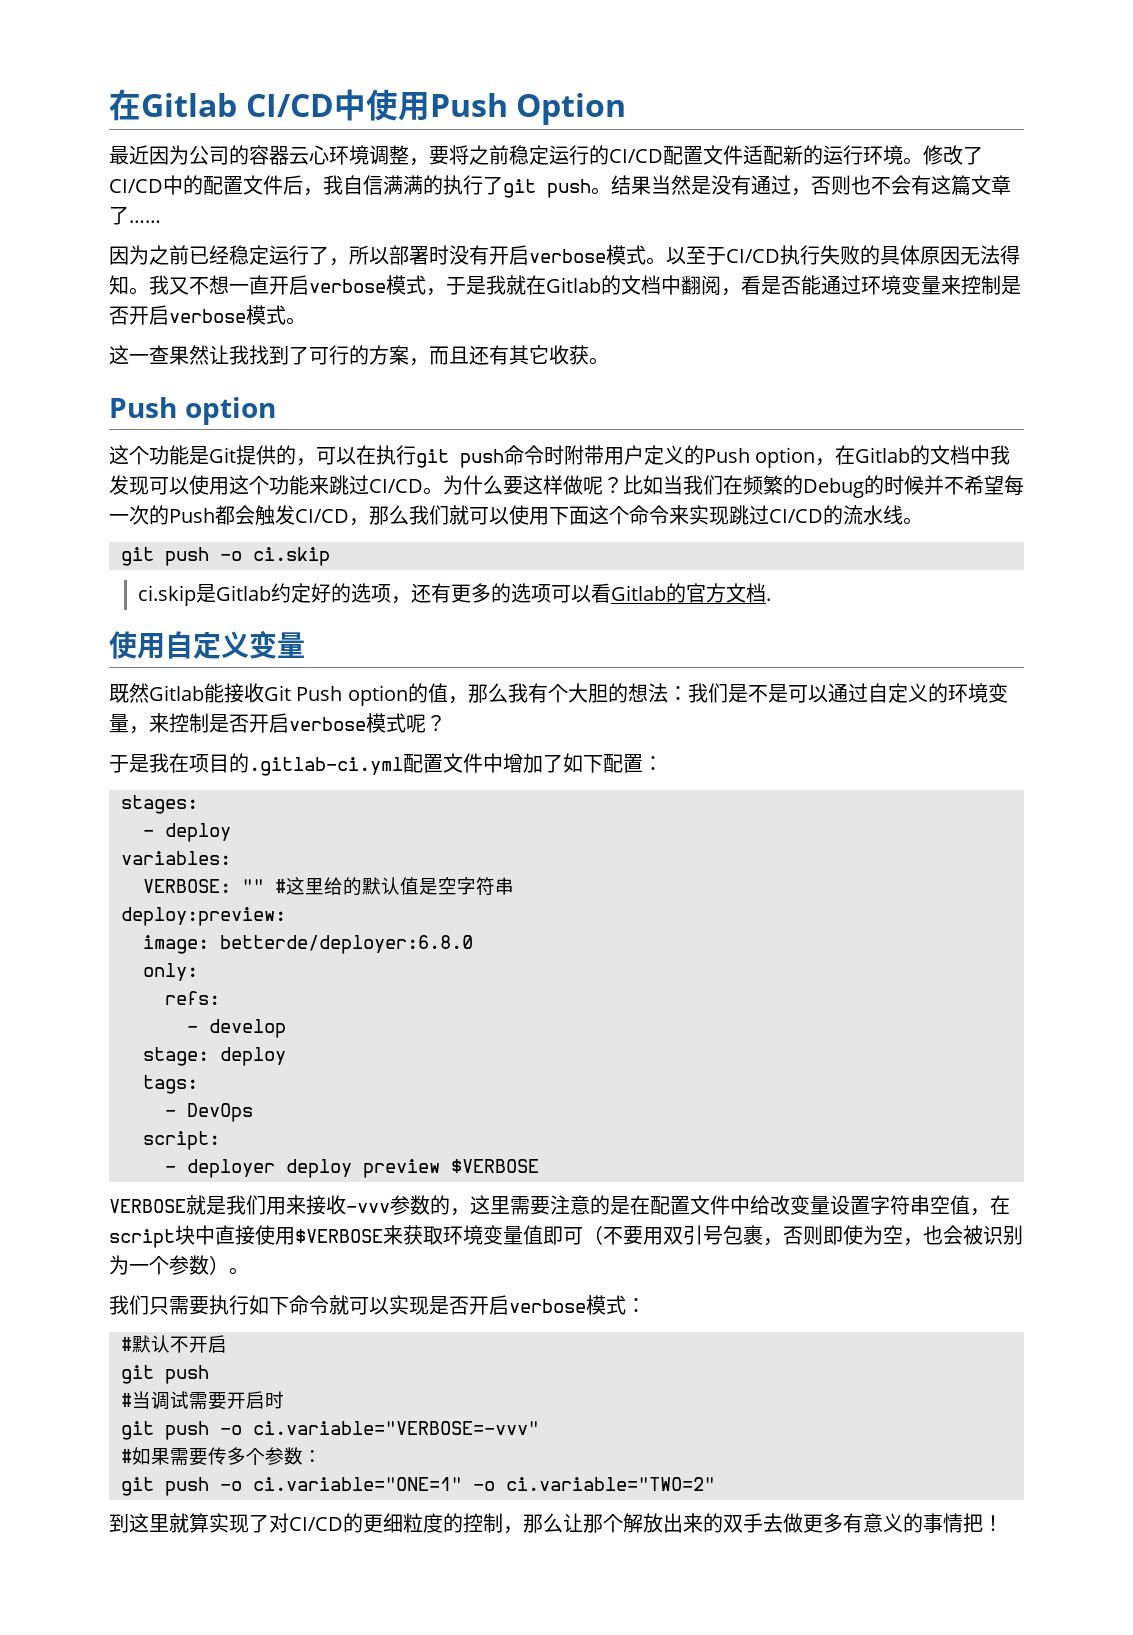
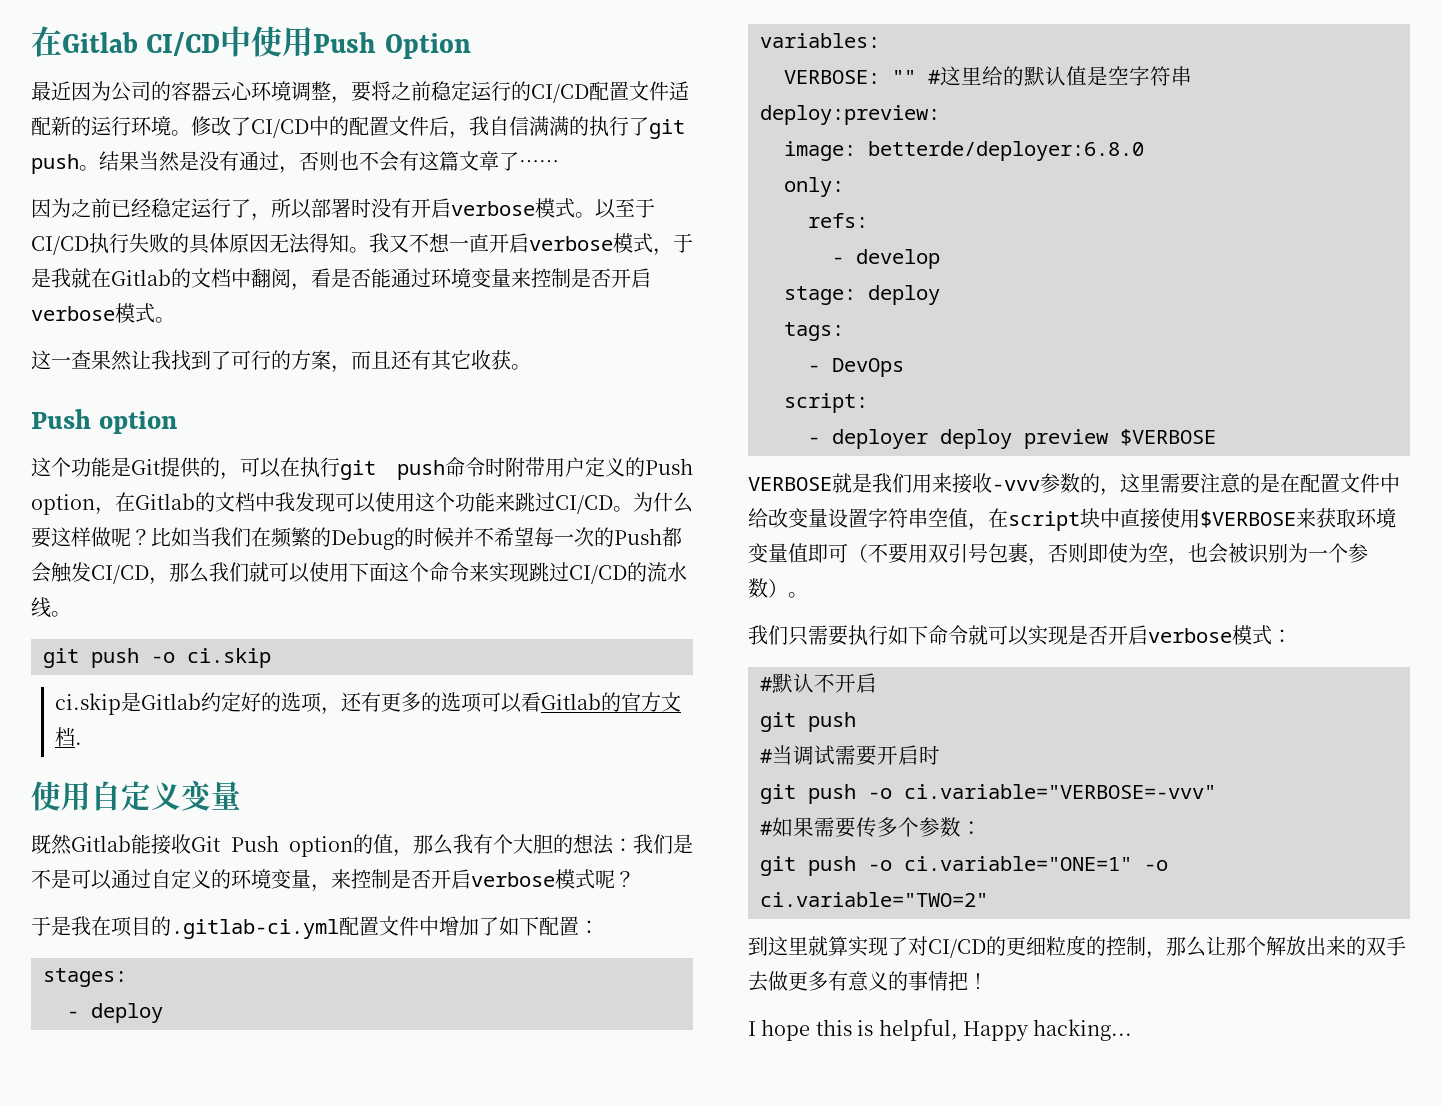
(1003, 1523) none -> [748,1019,1133,1041] // I hope this is helpful, Happy hacking...

